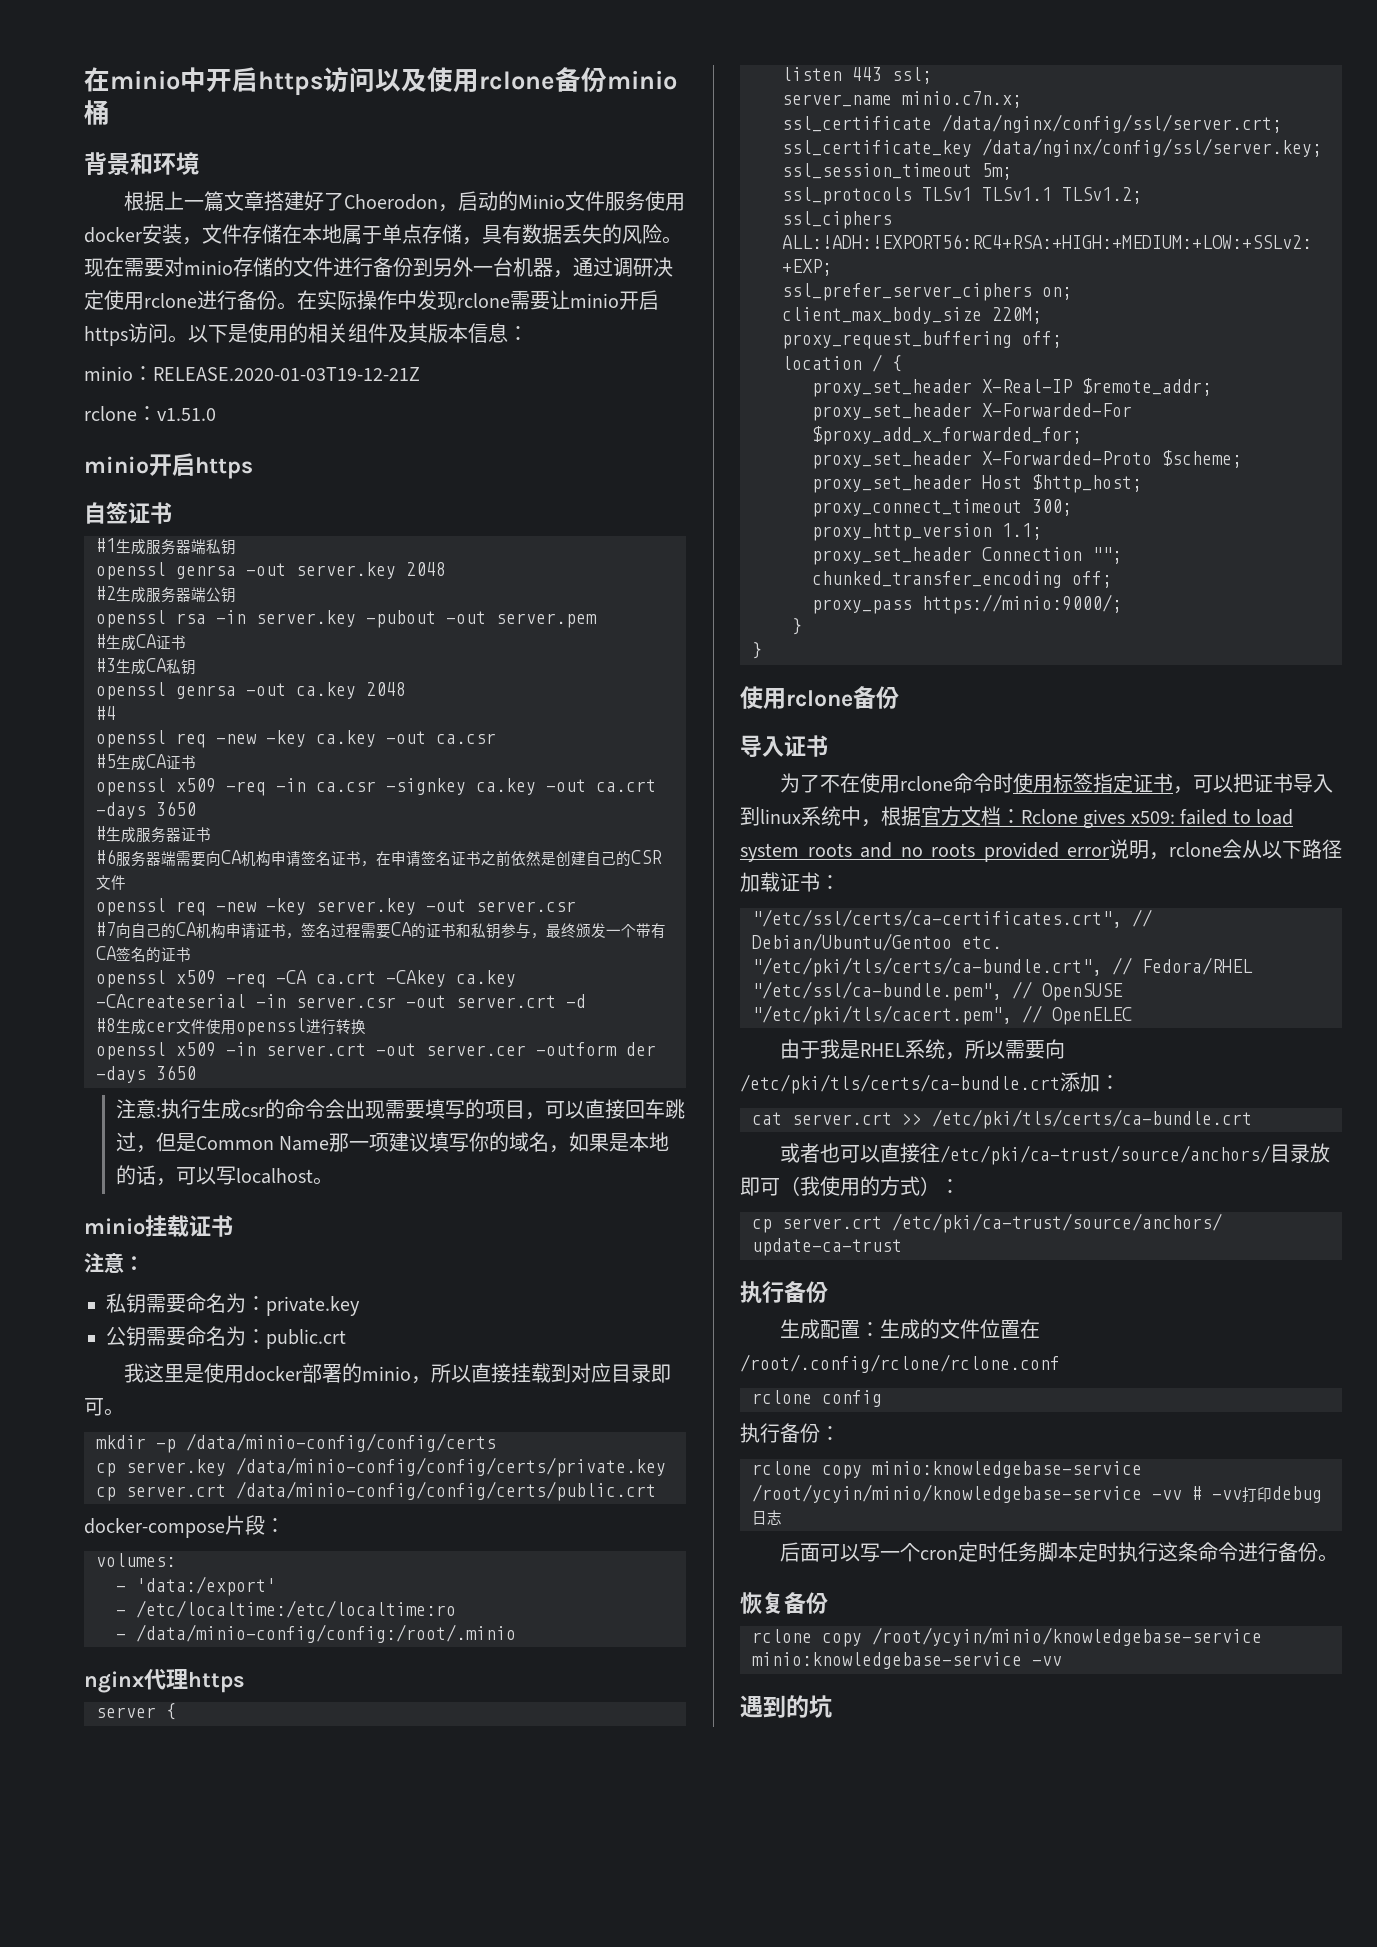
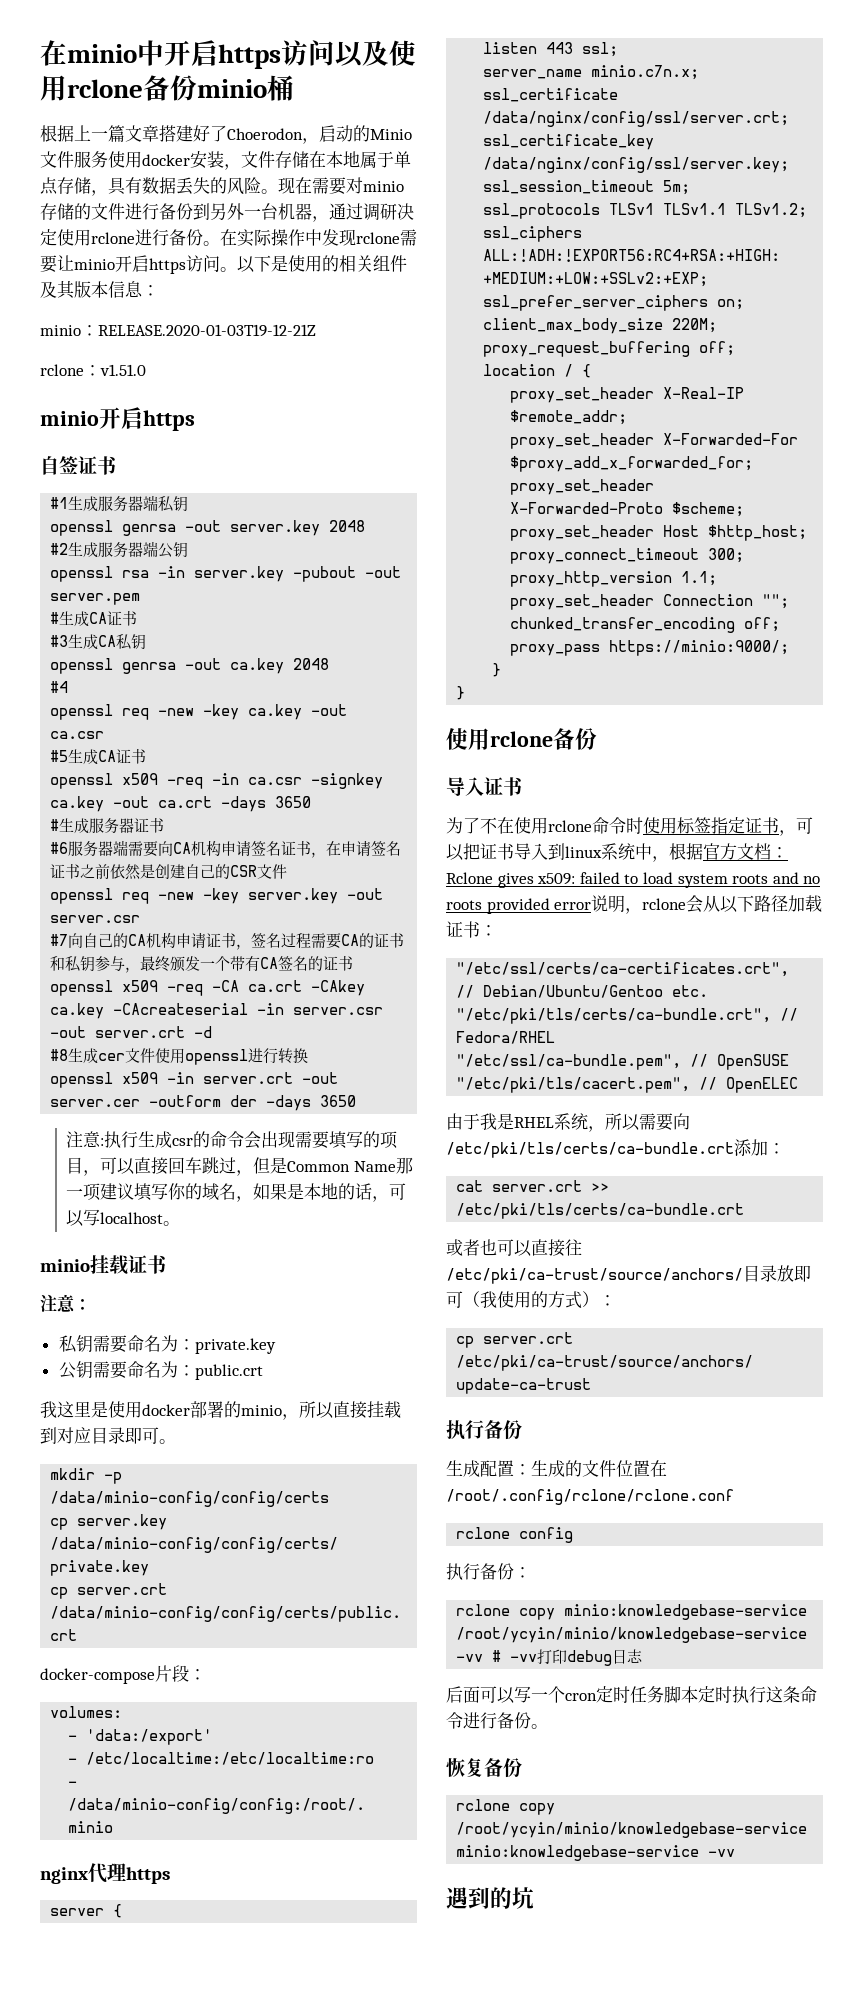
[84,152,199,176] // 背景和环境 -> (294, 88) none

